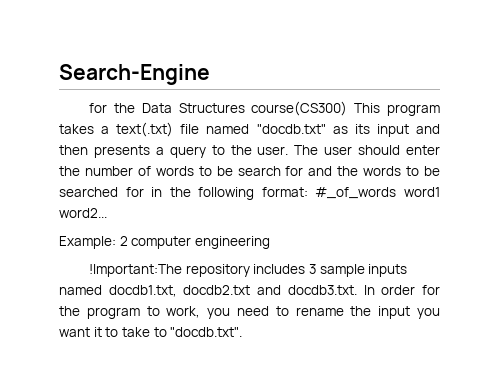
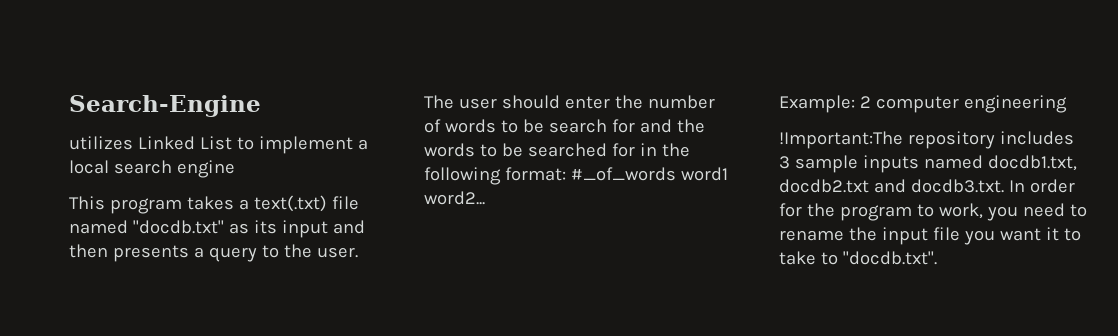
[89,101,348,116] for the Data Structures course(CS300) -> [69,136,368,154] [69,160,235,178] utilizes Linked List to implement a local search engine //
(411, 312) none -> [932,227,960,241] file

